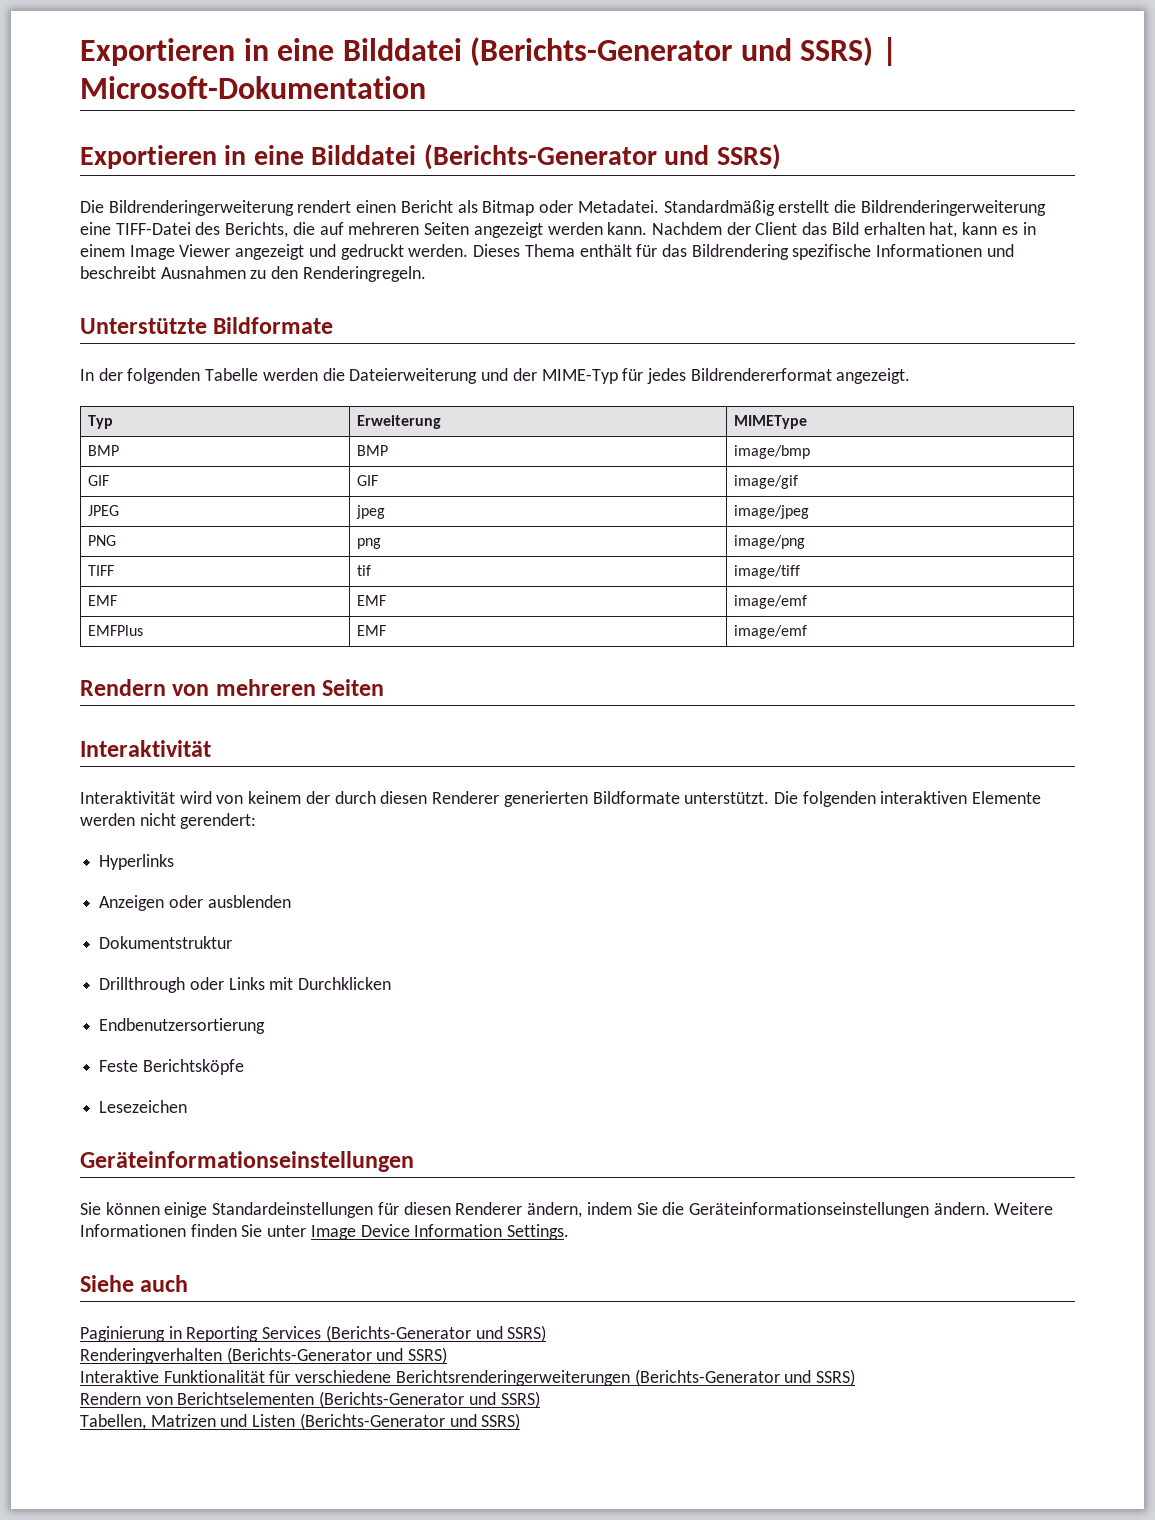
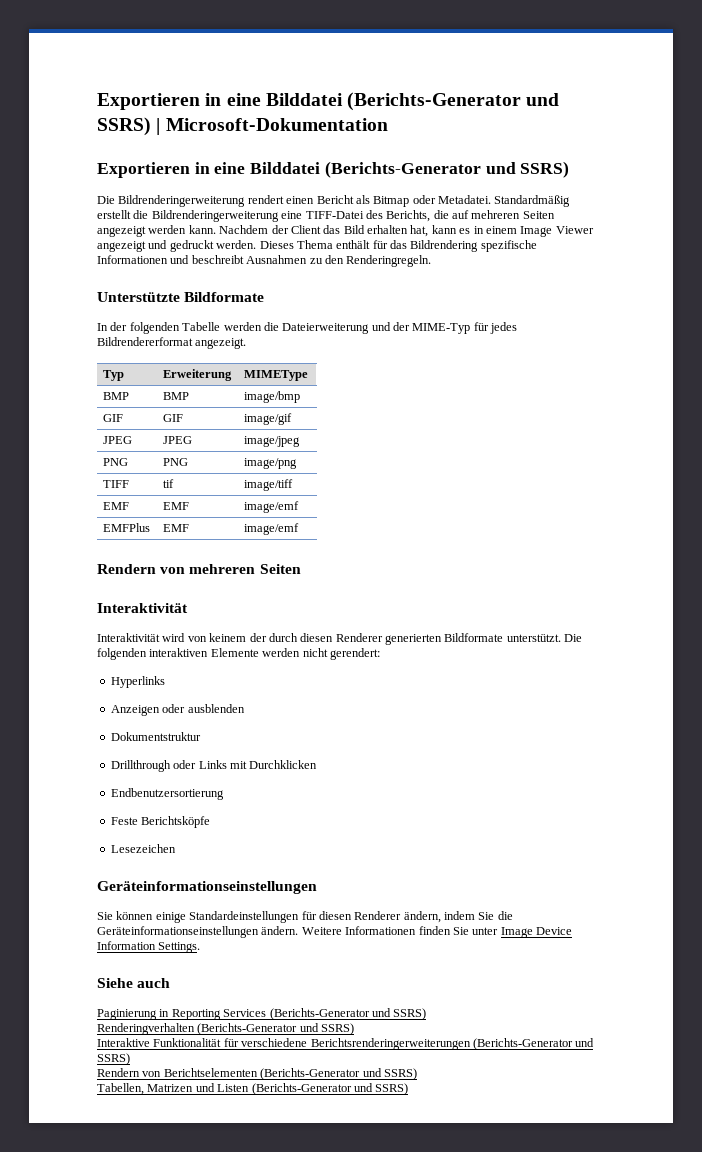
[356,505,386,519] jpeg -> [163,436,193,444] JPEG
[357,538,382,549] png -> [163,458,189,466] PNG

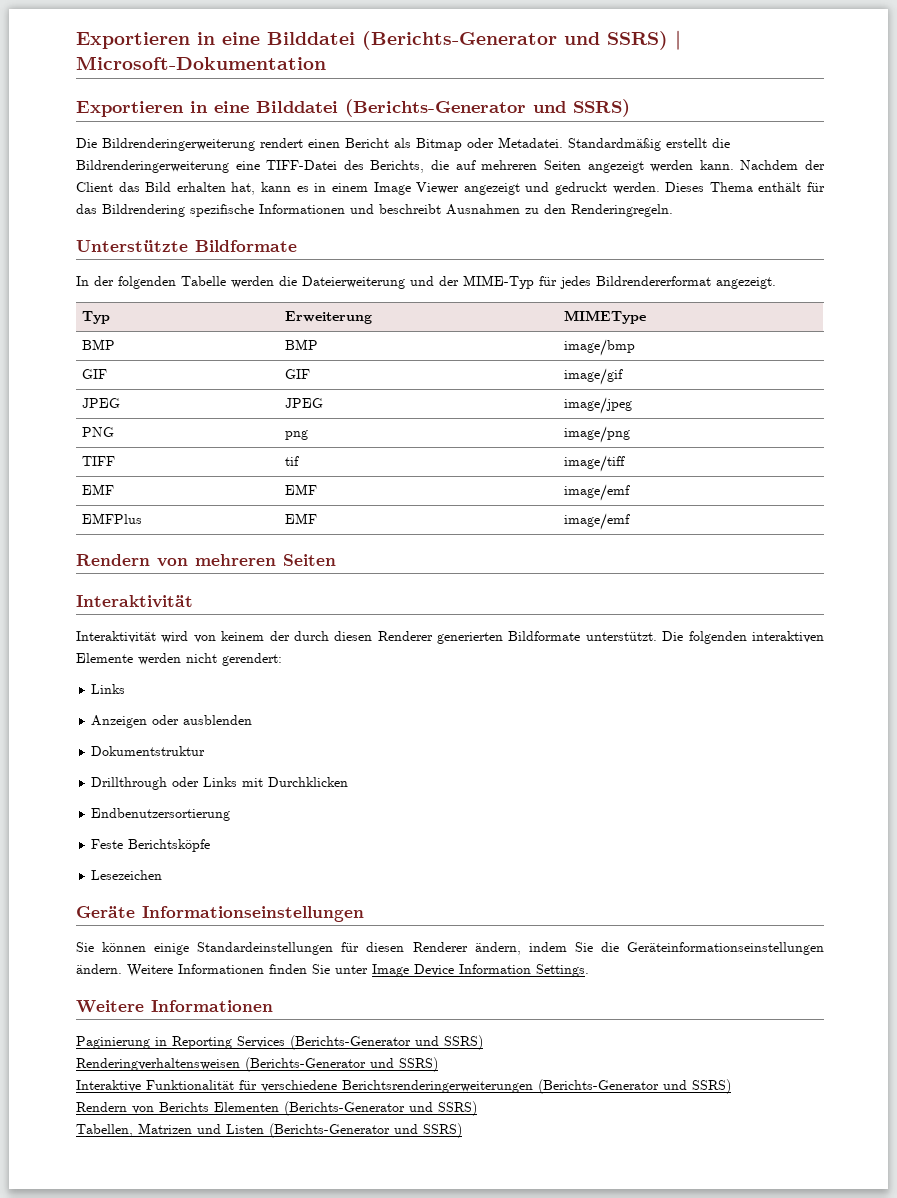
[163,458,189,466] PNG -> [285,430,309,440] png
[110,676,165,688] Hyperlinks -> [91,684,126,694] Links
[97,881,317,894] Geräteinformationseinstellungen -> [76,906,364,922] Geräte Informationseinstellungen
[97,978,171,988] Siehe auch -> [76,1000,273,1013] Weitere Informationen
[97,1023,195,1035] Renderingverhalten -> [76,1058,240,1071] Renderingverhaltensweisen
[163,1068,258,1077] Berichtselementen -> [159,1102,279,1112] Berichts Elementen

